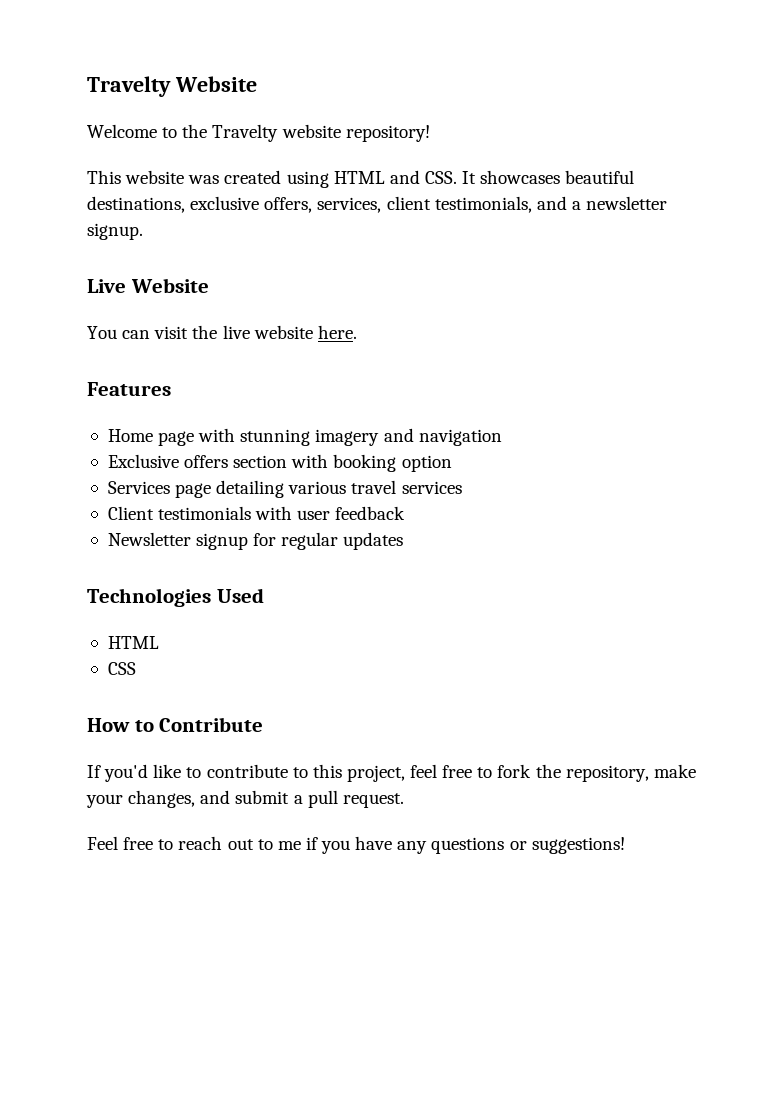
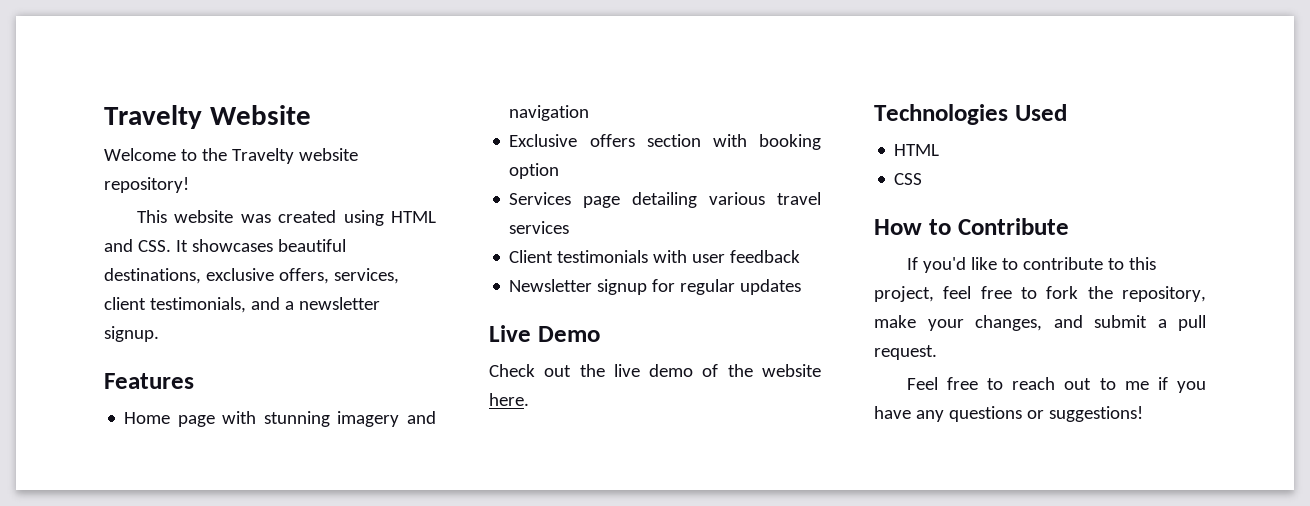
[87,278,209,293] [87,325,357,339] // Live Website // You can visit the live website here. -> (159, 334) none
(404, 541) none -> [489,325,600,342] [489,364,821,377] [489,393,529,406] // Live Demo // Check out the live demo of the website here.

